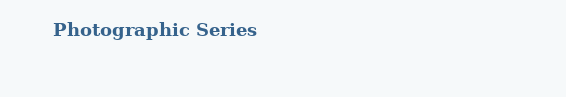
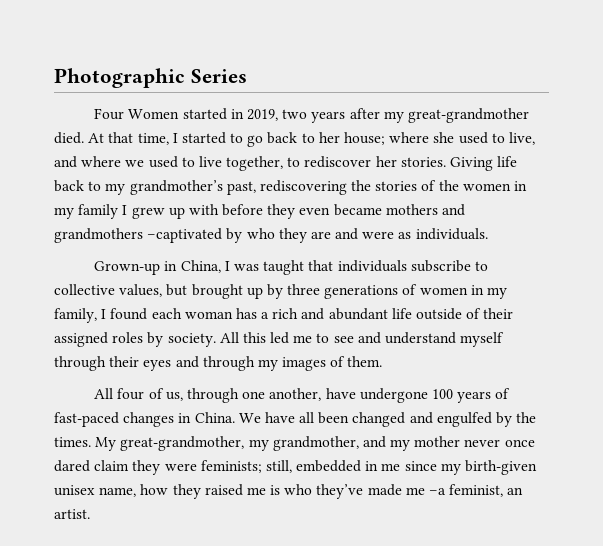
(257, 29) none -> [94,108,529,123] [54,132,535,147] [54,156,518,171] [54,180,528,195] [54,204,466,219] [54,228,488,243] [94,260,488,275] [54,284,508,299] [54,308,514,323] [54,332,505,347] [54,356,383,371] [94,388,511,403] [54,412,537,427] [54,436,535,451] [54,460,538,475] [54,484,524,499] [54,509,90,519] // Four Women started in 2019, two years after my great-grandmother died. At that time, I started to go back to her house; where she used to live, and where we used to live together, to rediscover her stories. Giving life back to my grandmother’s past, rediscovering the stories of the women in my family I grew up with before they even became mothers and grandmothers –captivated by who they are and were as individuals. // Grown-up in China, I was taught that individuals subscribe to collective values, but brought up by three generations of women in my family, I found each woman has a rich and abundant life outside of their assigned roles by society. All this led me to see and understand myself through their eyes and through my images of them. // All four of us, through one another, have undergone 100 years of fast-paced changes in China. We have all been changed and engulfed by the times. My great-grandmother, my grandmother, and my mother never once dared claim they were feminists; still, embedded in me since my birth-given unisex name, how they raised me is who they’ve made me –a feminist, an artist.

